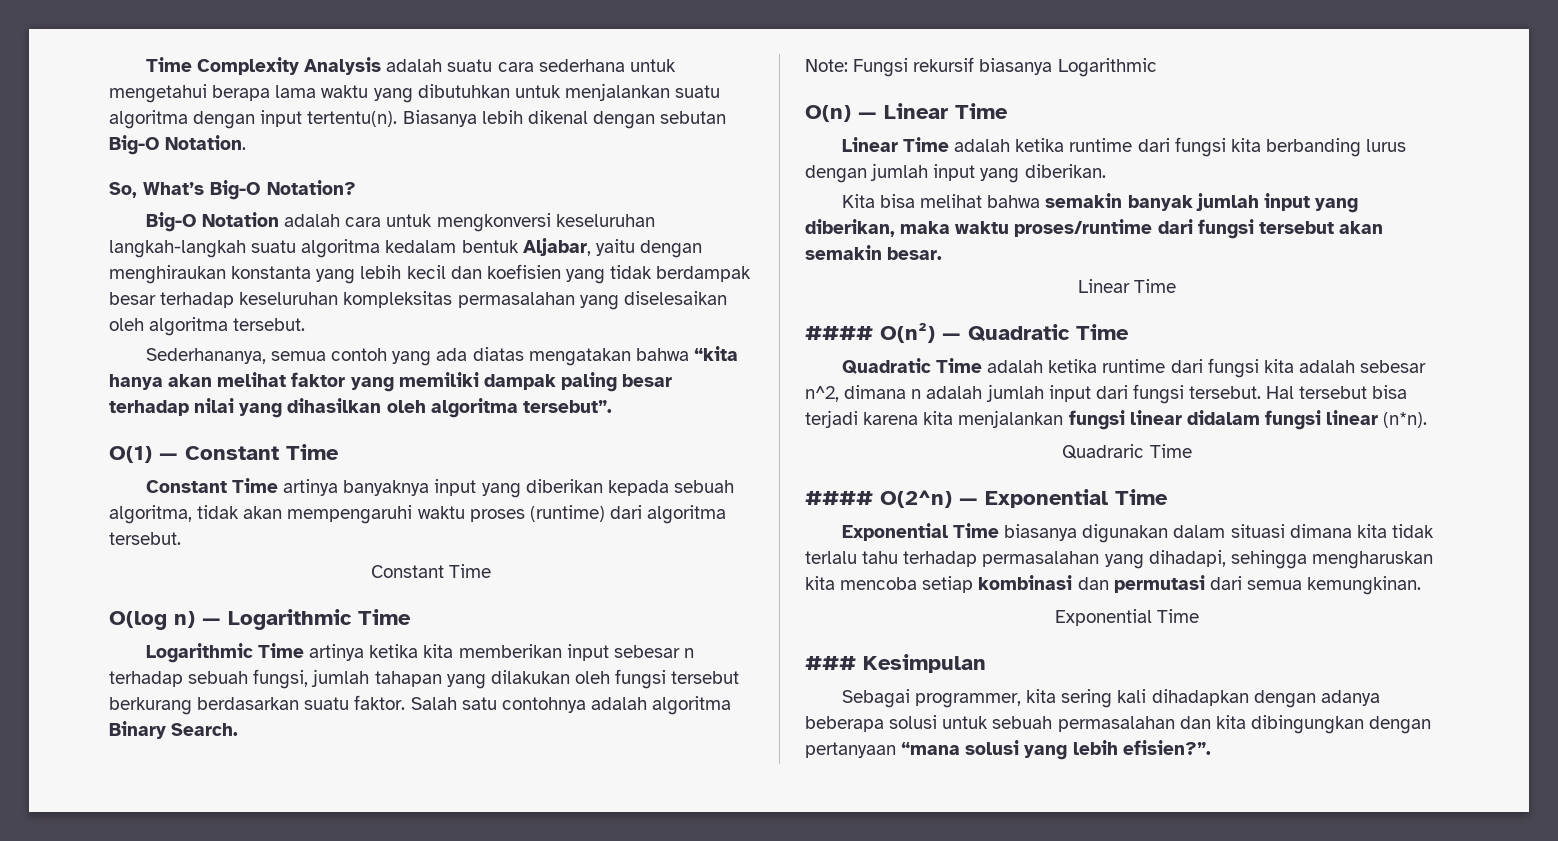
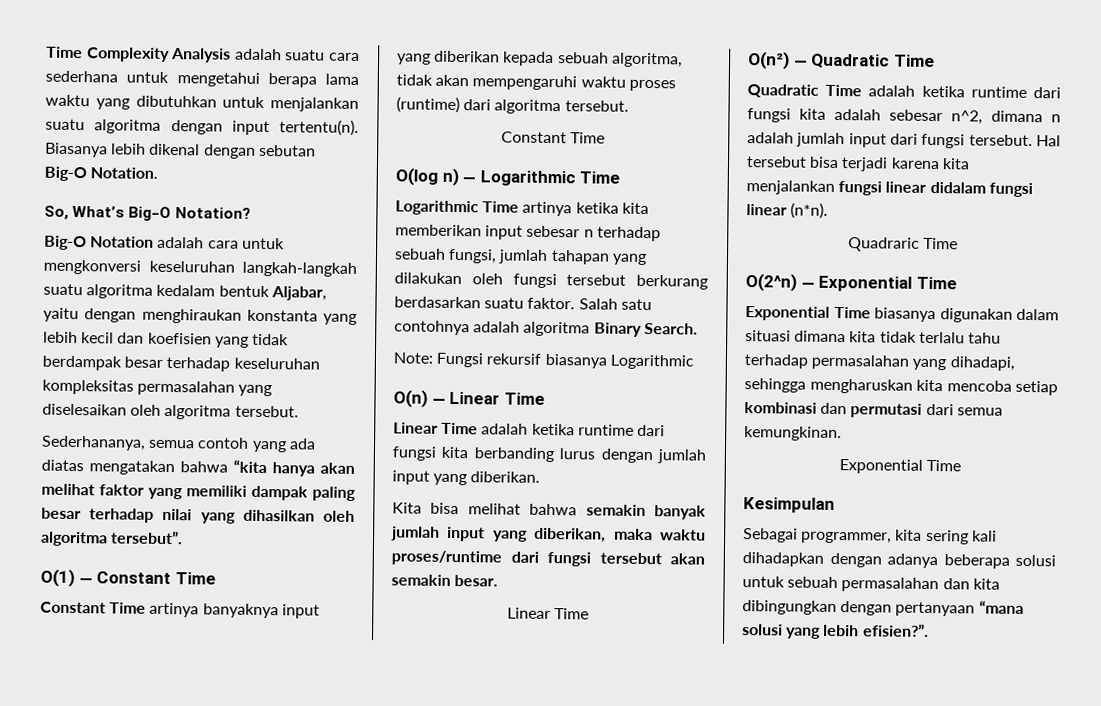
[805,326,873,340] #### -> (590, 614) none
[805,491,873,505] #### -> (959, 243) none
[805,656,856,670] ### -> (962, 465) none

